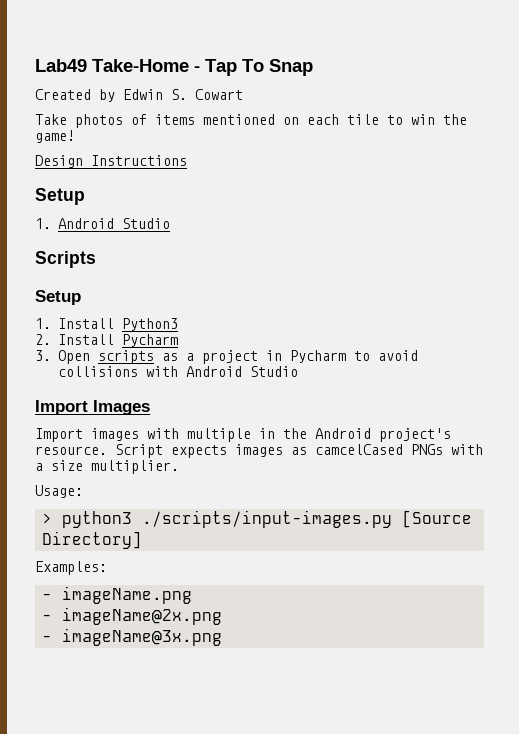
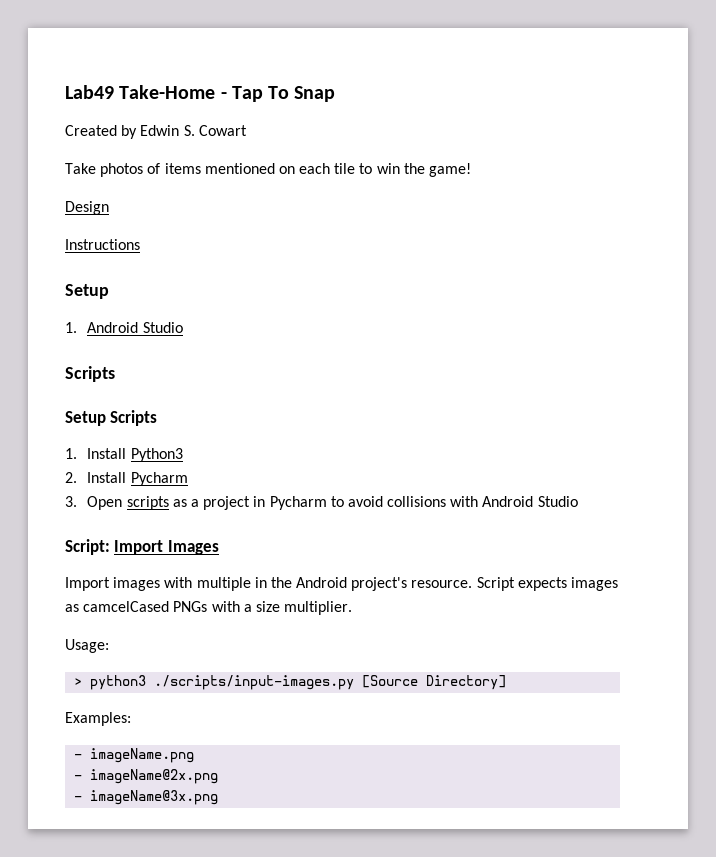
(83, 161) none -> (109, 208) //
(81, 297) none -> [110,410,158,426] Scripts
(298, 371) none -> [65,539,110,555] Script:

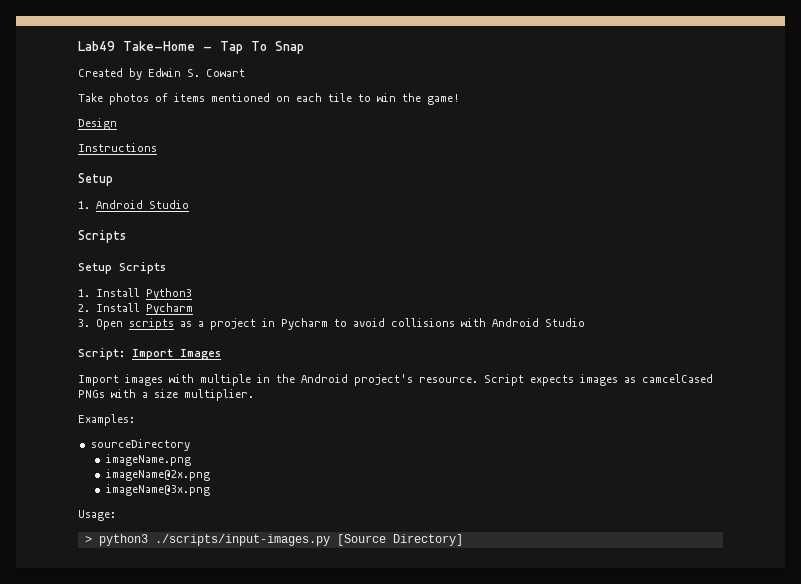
(353, 608) none -> [78,414,135,426] [90,439,190,451] [105,454,191,466] [105,469,210,481] [105,484,210,496] // Examples: // sourceDirectory // imageName.png // imageName@2x.png // imageName@3x.png
[65,712,131,726] [74,748,195,763] [74,769,219,784] [74,790,219,805] // Examples: // - imageName.png // - imageName@2x.png // - imageName@3x.png -> (463, 540) none

